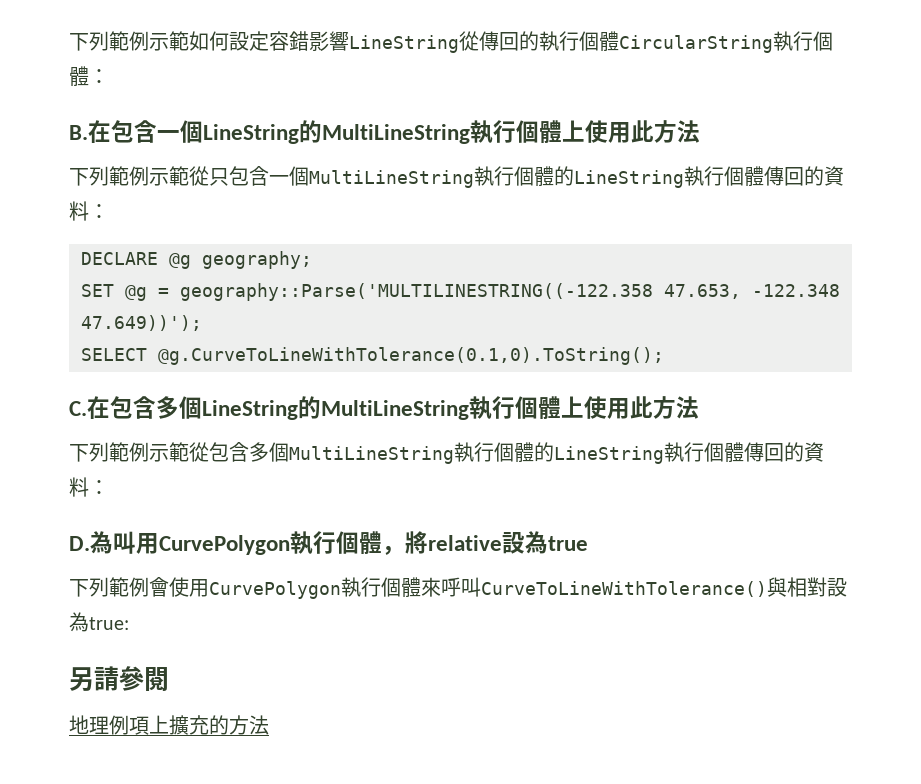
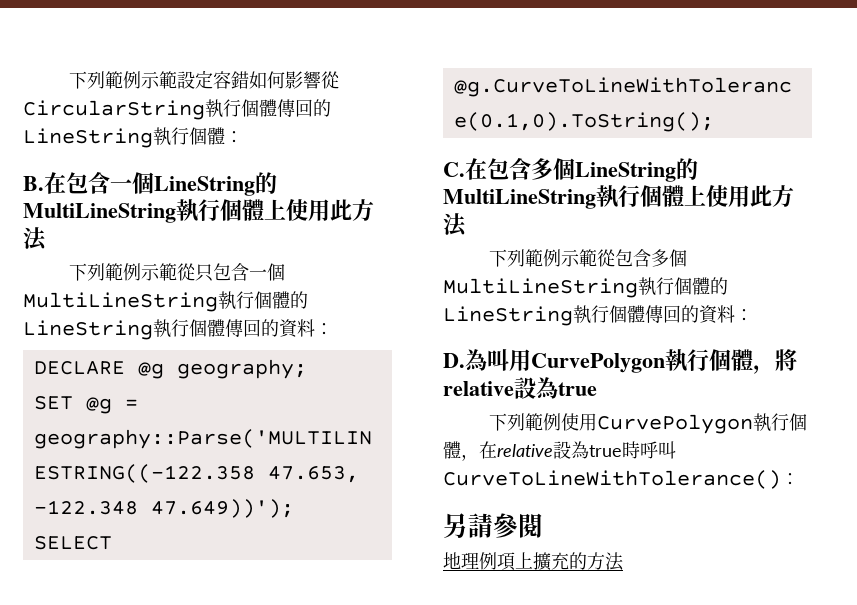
[69,31,229,51] 下列範例示範如何 -> [68,71,177,89] 下列範例示範
[309,31,773,53] 影響LineString從傳回的執行個體CircularString -> [248,71,340,89] [23,99,331,120] [23,128,153,148] 如何影響從CircularString執行個體傳回的LineString
[149,577,169,597] 會 -> (561, 422) none
[421,577,847,597] [69,612,129,632] 來呼叫CurveToLineWithTolerance()與相對設為true: -> [461,441,676,461] [443,470,799,489] ，在relative設為true時呼叫CurveToLineWithTolerance()：

